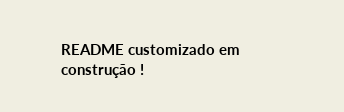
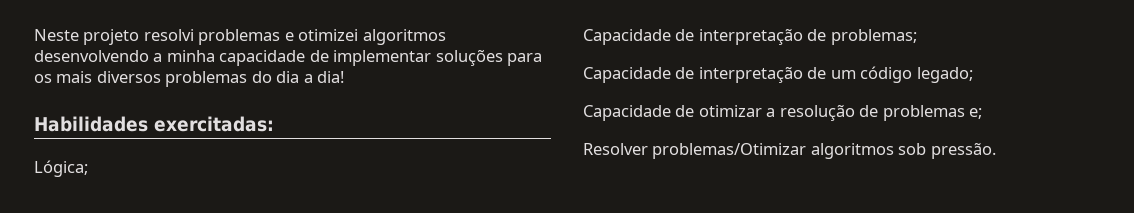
[61,44,240,55] [61,64,144,78] README customizado em construção ! -> [34,29,446,45] [34,49,543,66] [34,71,345,87] [34,116,274,132] [34,160,88,177] [583,28,917,45] [583,66,973,83] [583,104,983,121] [583,142,996,159] Neste projeto resolvi problemas e otimizei algoritmos desenvolvendo a minha capacidade de implementar soluções para os mais diversos problemas do dia a dia! // Habilidades exercitadas: // Lógica; // Capacidade de interpretação de problemas; // Capacidade de interpretação de um código legado; // Capacidade de otimizar a resolução de problemas e; // Resolver problemas/Otimizar algoritmos sob pressão.

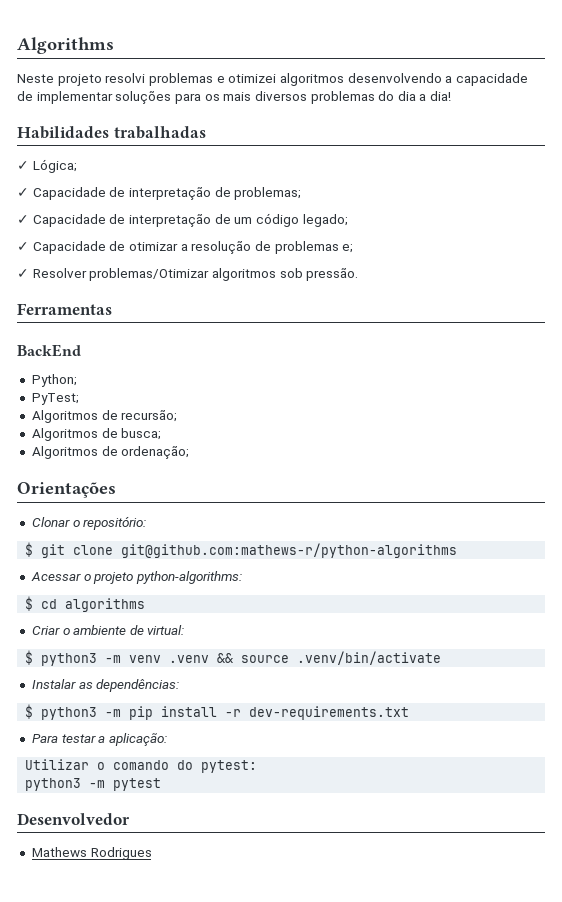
(34, 35) none -> [17,37,114,54] Algorithms //
[166,50,215,62] minha -> (453, 79) none
[154,116,274,132] exercitadas: // -> [113,126,206,139] [17,161,29,170] trabalhadas // ✓
(88, 168) none -> [17,188,29,197] ✓
(917, 37) none -> [17,215,29,224] ✓
(973, 75) none -> [17,242,29,251] ✓
(983, 113) none -> [17,269,29,278] ✓
(996, 150) none -> [17,303,112,315] [17,344,81,357] [31,374,77,387] [31,393,79,405] [31,410,178,423] [31,428,162,441] [31,446,190,459] [17,482,116,498] [31,516,147,530] [25,542,458,558] [30,571,242,584] [25,596,146,612] [31,625,185,635] [25,650,442,666] [31,679,180,692] [25,704,410,720] [31,733,167,746] [25,759,258,773] [25,778,162,791] [17,813,130,825] [31,847,152,860] // Ferramentas // BackEnd // Python; // PyTest; // Algoritmos de recursão; // Algoritmos de busca; // Algoritmos de ordenação; // Orientações // Clonar o repositório: // $ git clone git@github.com:mathews-r/python-algorithms // Acessar o projeto python-algorithms: // $ cd algorithms // Criar o ambiente de virtual: // $ python3 -m venv .venv && source .venv/bin/activate // Instalar as dependências: // $ python3 -m pip install -r dev-requirements.txt // Para testar a aplicação: // Utilizar o comando do pytest: // python3 -m pytest // Desenvolvedor // Mathews Rodrigues

